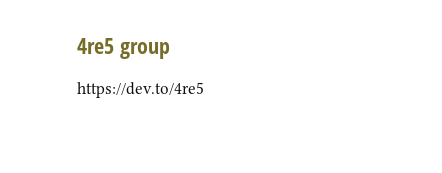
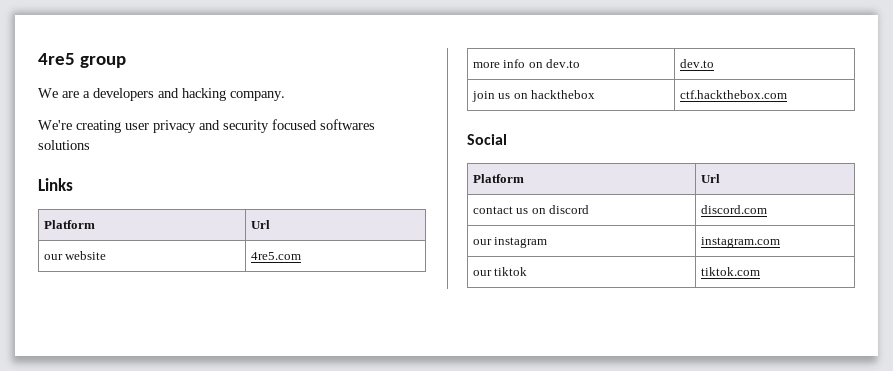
[77,82,204,98] https://dev.to/4re5 -> [38,88,285,101] [38,119,375,133] [38,140,90,150] [38,178,73,191] [43,220,95,229] [250,220,270,229] [43,251,107,260] [250,252,301,260] [472,59,581,68] [679,59,714,68] [471,90,596,102] [679,90,787,99] [467,134,507,145] [472,174,524,183] [700,174,720,183] [472,205,590,214] [700,205,767,214] [472,237,548,248] [700,237,780,248] [472,267,528,276] [700,267,760,276] We are a developers and hacking company. // We're creating user privacy and security focused softwares solutions // Links // Platform | Url // our website | 4re5.com // more info on dev.to | dev.to // join us on hackthebox | ctf.hackthebox.com // Social // Platform | Url // contact us on discord | discord.com // our instagram | instagram.com // our tiktok | tiktok.com

